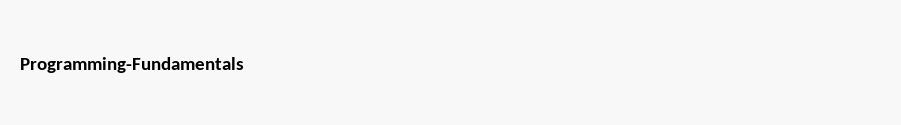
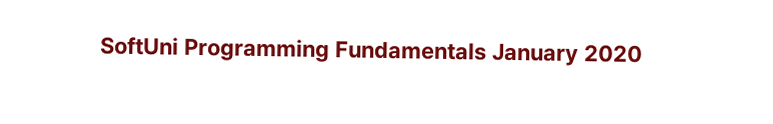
[20,57,244,73] Programming-Fundamentals -> [100,36,644,67] SoftUni Programming Fundamentals January 2020

